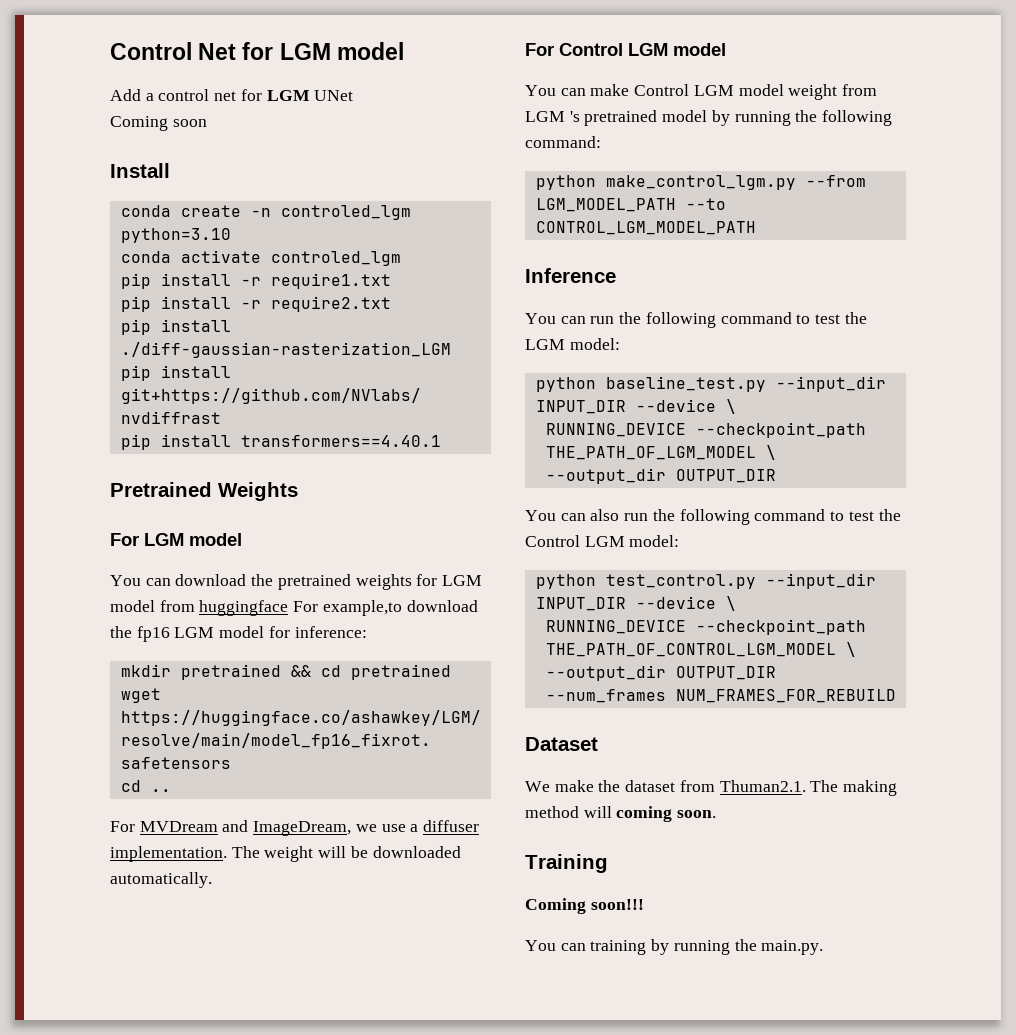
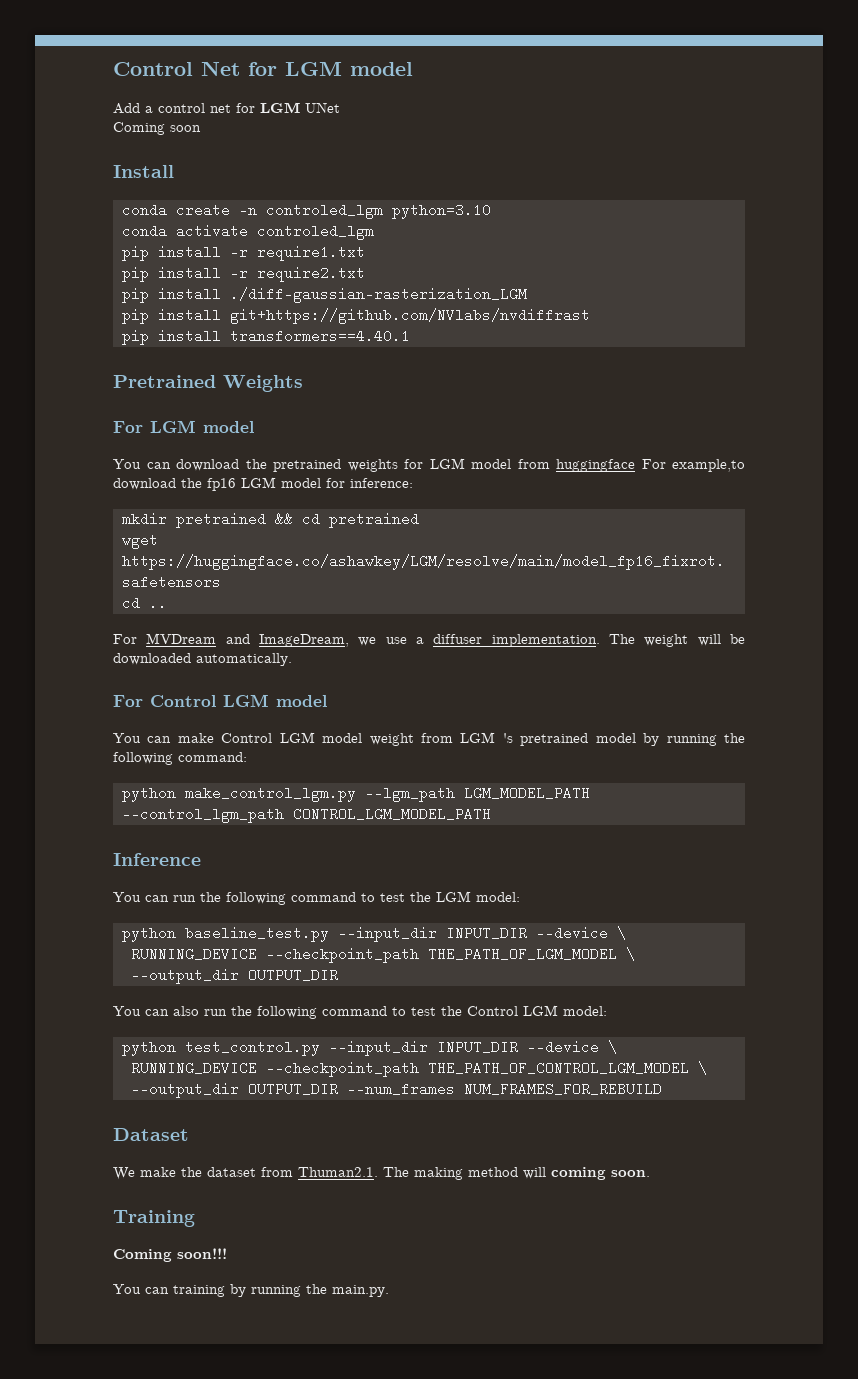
[805,175,866,187] [535,198,726,212] --from LGM_MODEL_PATH --to -> [365,786,590,802] [122,807,284,823] --lgm_path LGM_MODEL_PATH --control_lgm_path

